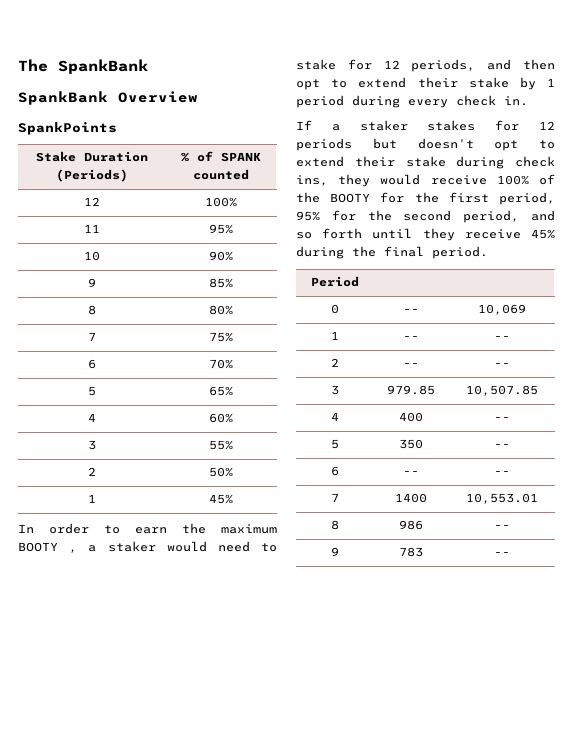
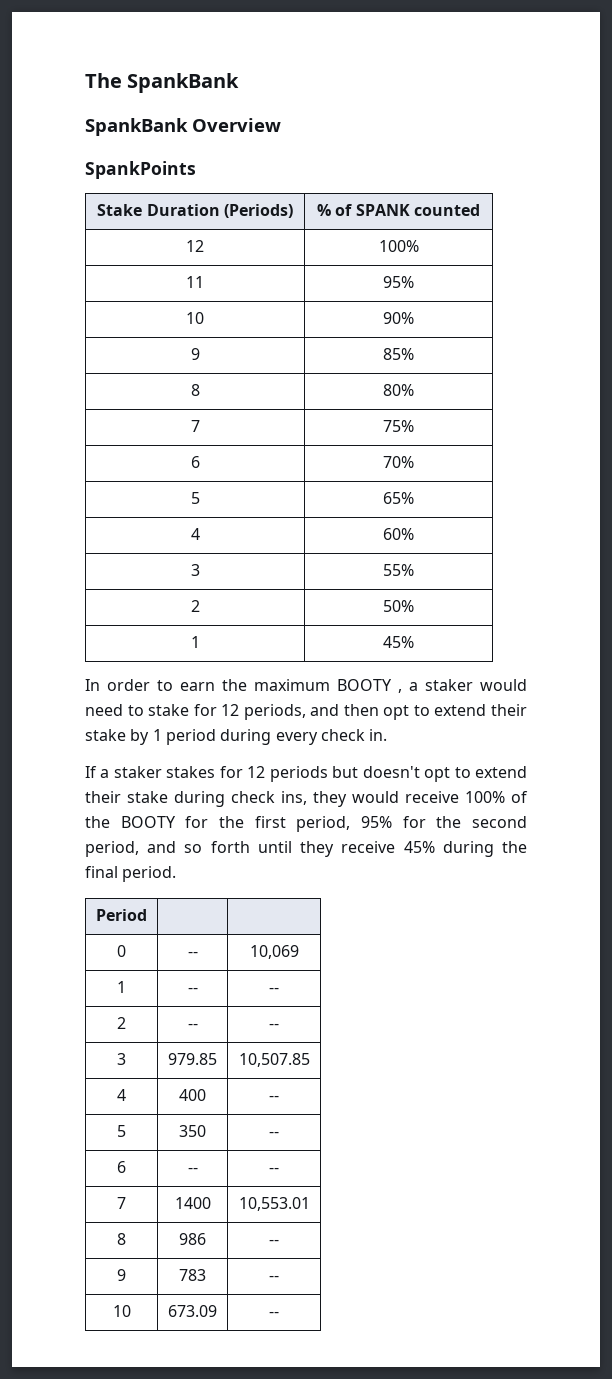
(510, 554) none -> [112,1305,131,1317] [168,1305,217,1317] [269,1311,279,1317] // 10 | 673.09 | --

